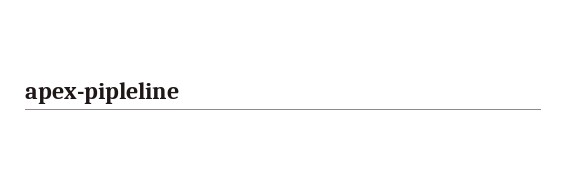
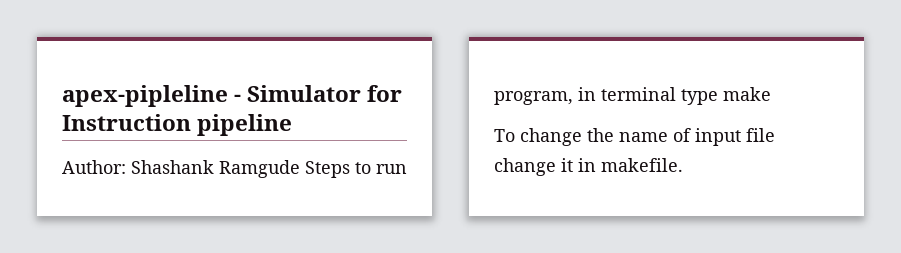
(179, 93) none -> [234,85,403,102] [62,114,293,136] [62,160,407,178] [494,87,771,105] [494,128,775,146] [494,158,683,176] - Simulator for Instruction pipeline // Author: Shashank Ramgude Steps to run program, in terminal type make // To change the name of input file change it in makefile.

